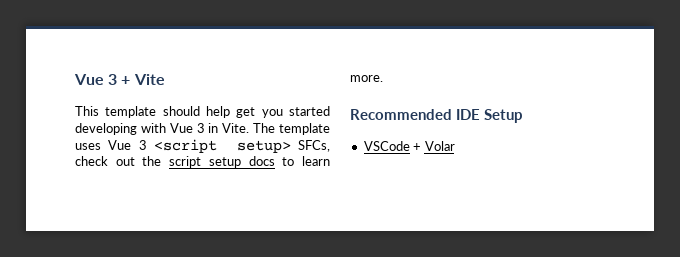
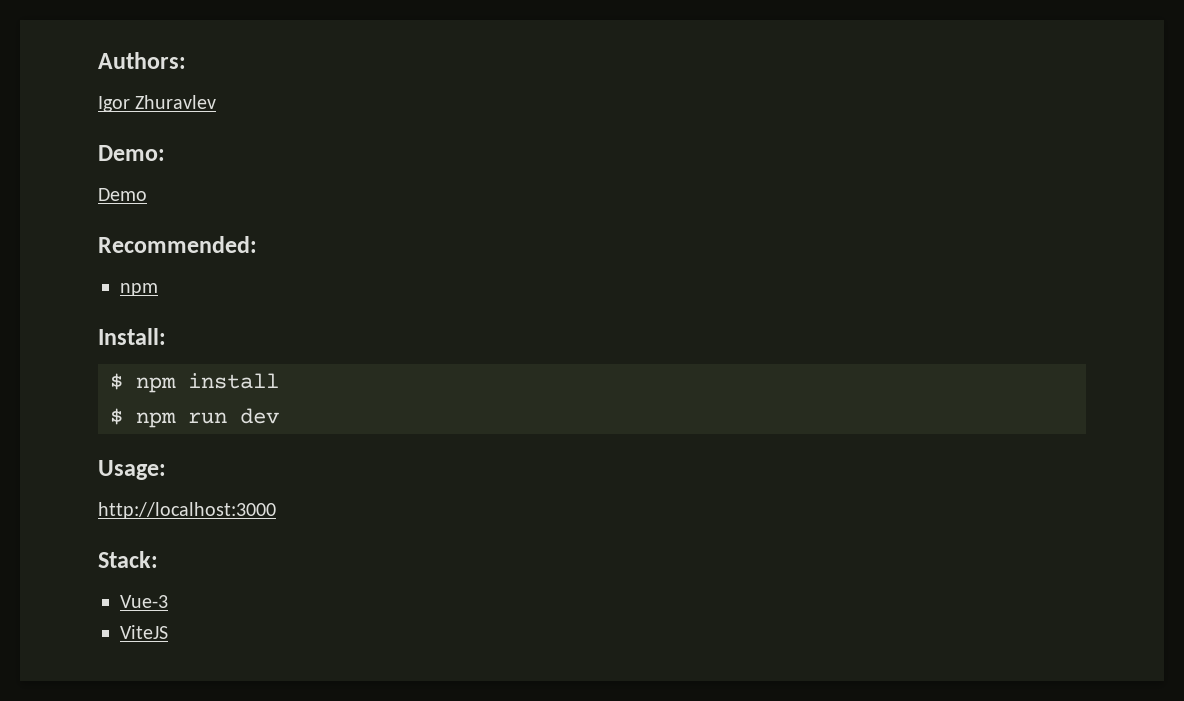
[74,74,165,85] [75,106,330,118] [75,123,330,135] [75,139,330,153] [75,156,330,168] [350,75,383,82] [350,109,523,123] [363,141,455,151] Vue 3 + Vite // This template should help get you started developing with Vue 3 in Vite. The template uses Vue 3 <script setup> SFCs, check out the script setup docs to learn more. // Recommended IDE Setup // VSCode + Volar -> [98,52,186,69] [98,95,217,112] [98,145,165,161] [98,188,147,201] [98,236,257,253] [120,283,158,296] [98,328,166,345] [110,373,279,393] [110,408,279,428] [98,460,166,480] [98,502,276,519] [98,551,158,568] [120,595,168,608] [120,625,168,639] Authors: // Igor Zhuravlev // Demo: // Demo // Recommended: // npm // Install: // $ npm install // $ npm run dev // Usage: // http://localhost:3000 // Stack: // Vue-3 // ViteJS

